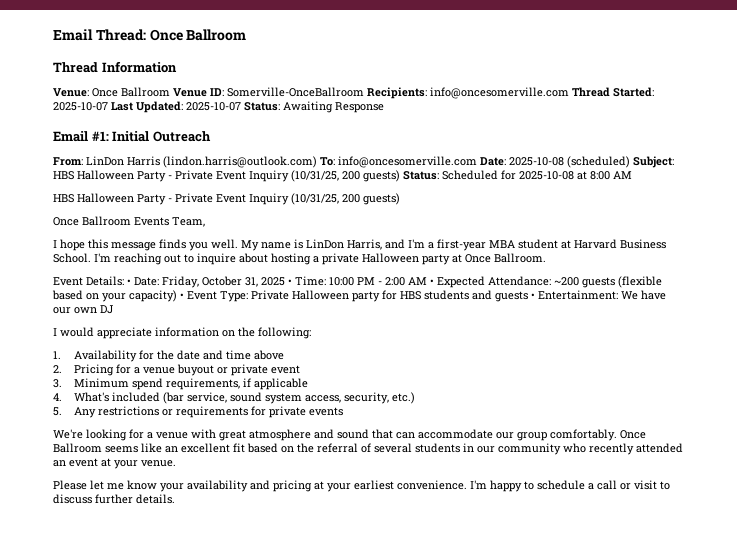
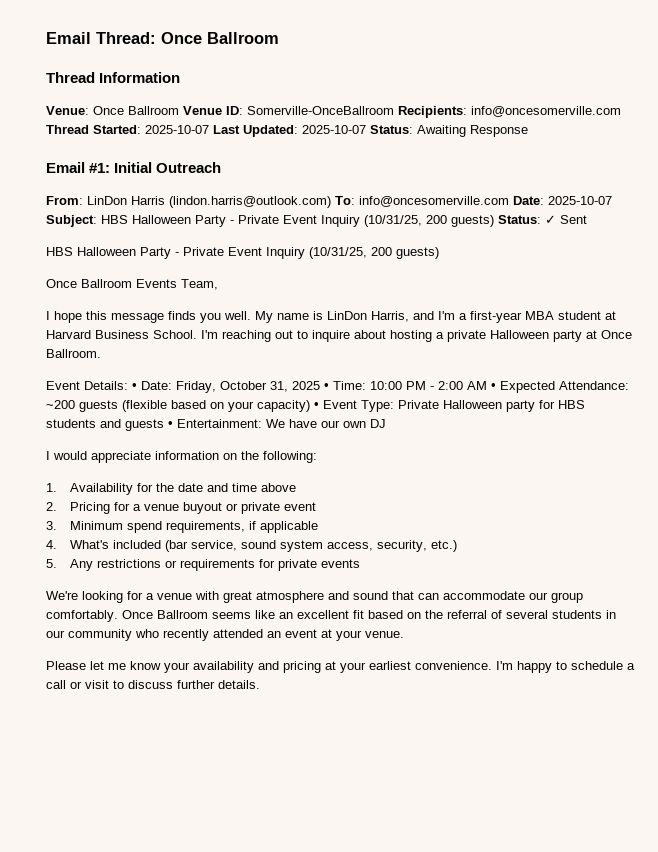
[509,156,630,168] 2025-10-08 (scheduled) -> [548,196,612,205] 2025-10-07
[442,170,632,180] Scheduled for 2025-10-08 at 8:00 AM -> [545,215,587,224] ✓ Sent

